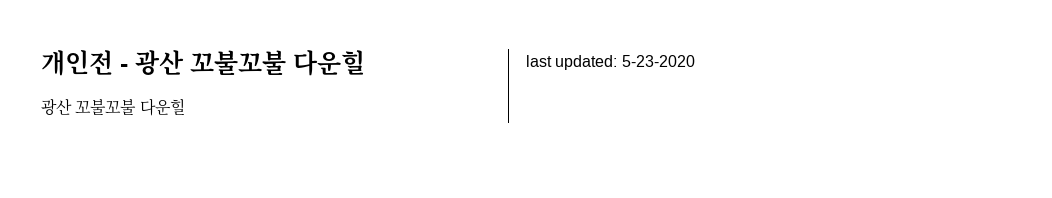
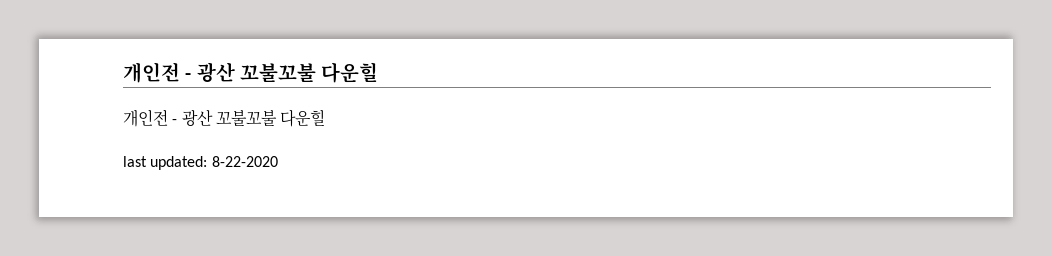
[41,50,365,76] 개인전 - 광산 꼬불꼬불 다운힐 // -> [123,62,379,83] [123,109,178,127] 개인전 - 광산 꼬불꼬불 다운힐 // 개인전 -
[621,55,695,67] 5-23-2020 -> [211,156,278,167] 8-22-2020

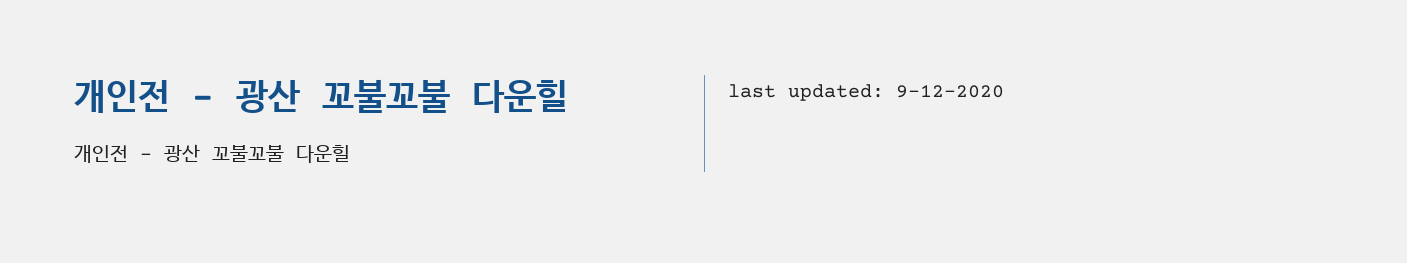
[211,156,278,167] 8-22-2020 -> [896,85,1004,98] 9-12-2020

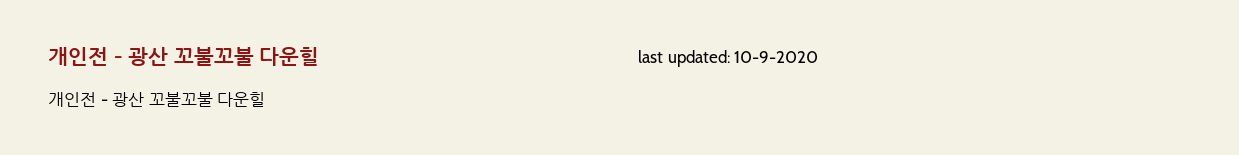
[896,85,1004,98] 9-12-2020 -> [734,51,819,63] 10-9-2020

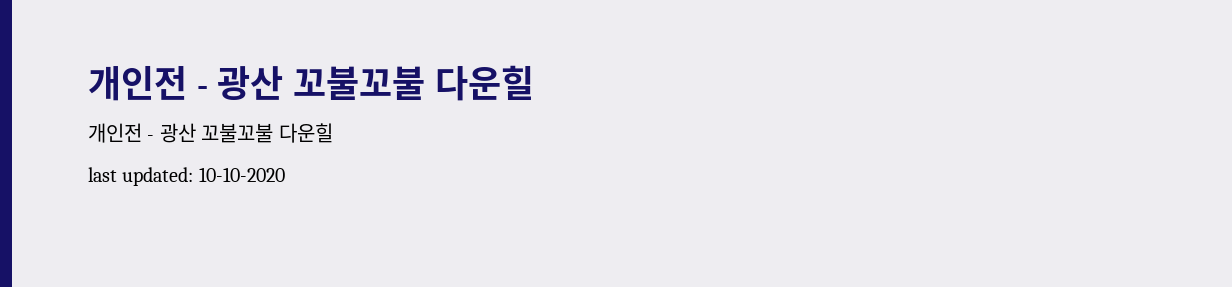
[734,51,819,63] 10-9-2020 -> [198,167,285,182] 10-10-2020

